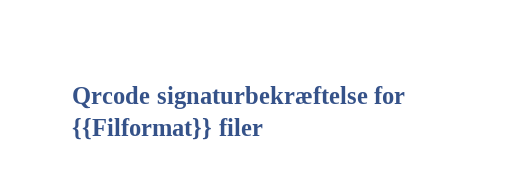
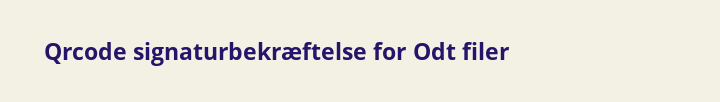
[72,118,212,140] {{Filformat}} -> [412,42,456,60] Odt

